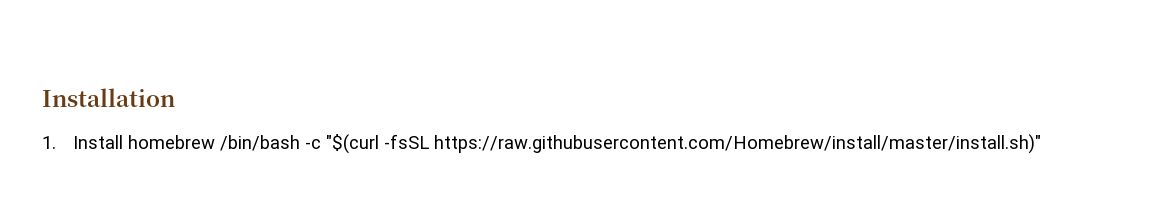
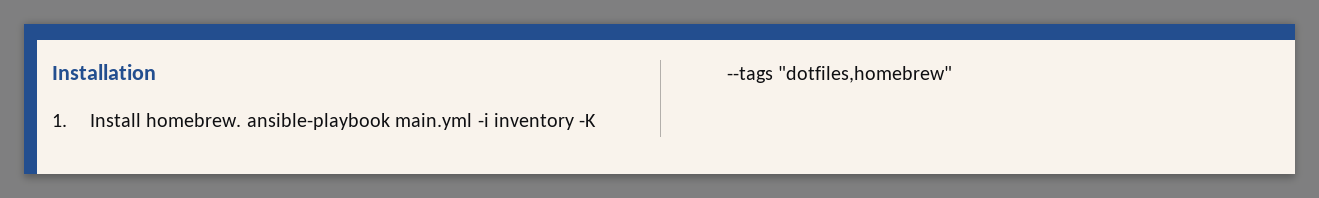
[128,134,1042,154] homebrew /bin/bash -c "$(curl -fsSL https://raw.githubusercontent.com/Homebrew/install/master/install.sh)" -> [146,113,597,130] [727,66,953,83] homebrew. ansible-playbook main.yml -i inventory -K --tags "dotfiles,homebrew"

